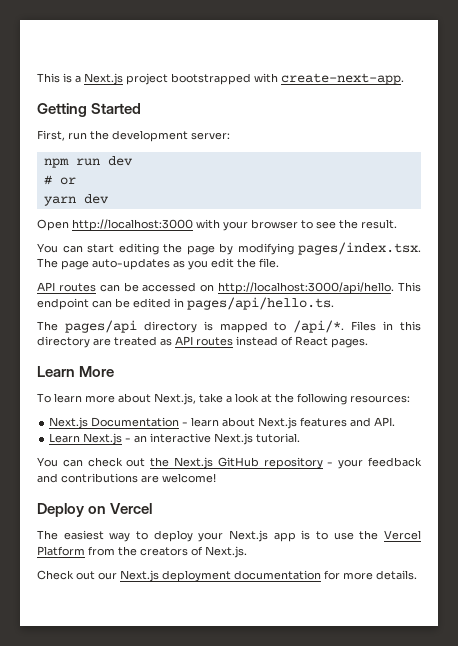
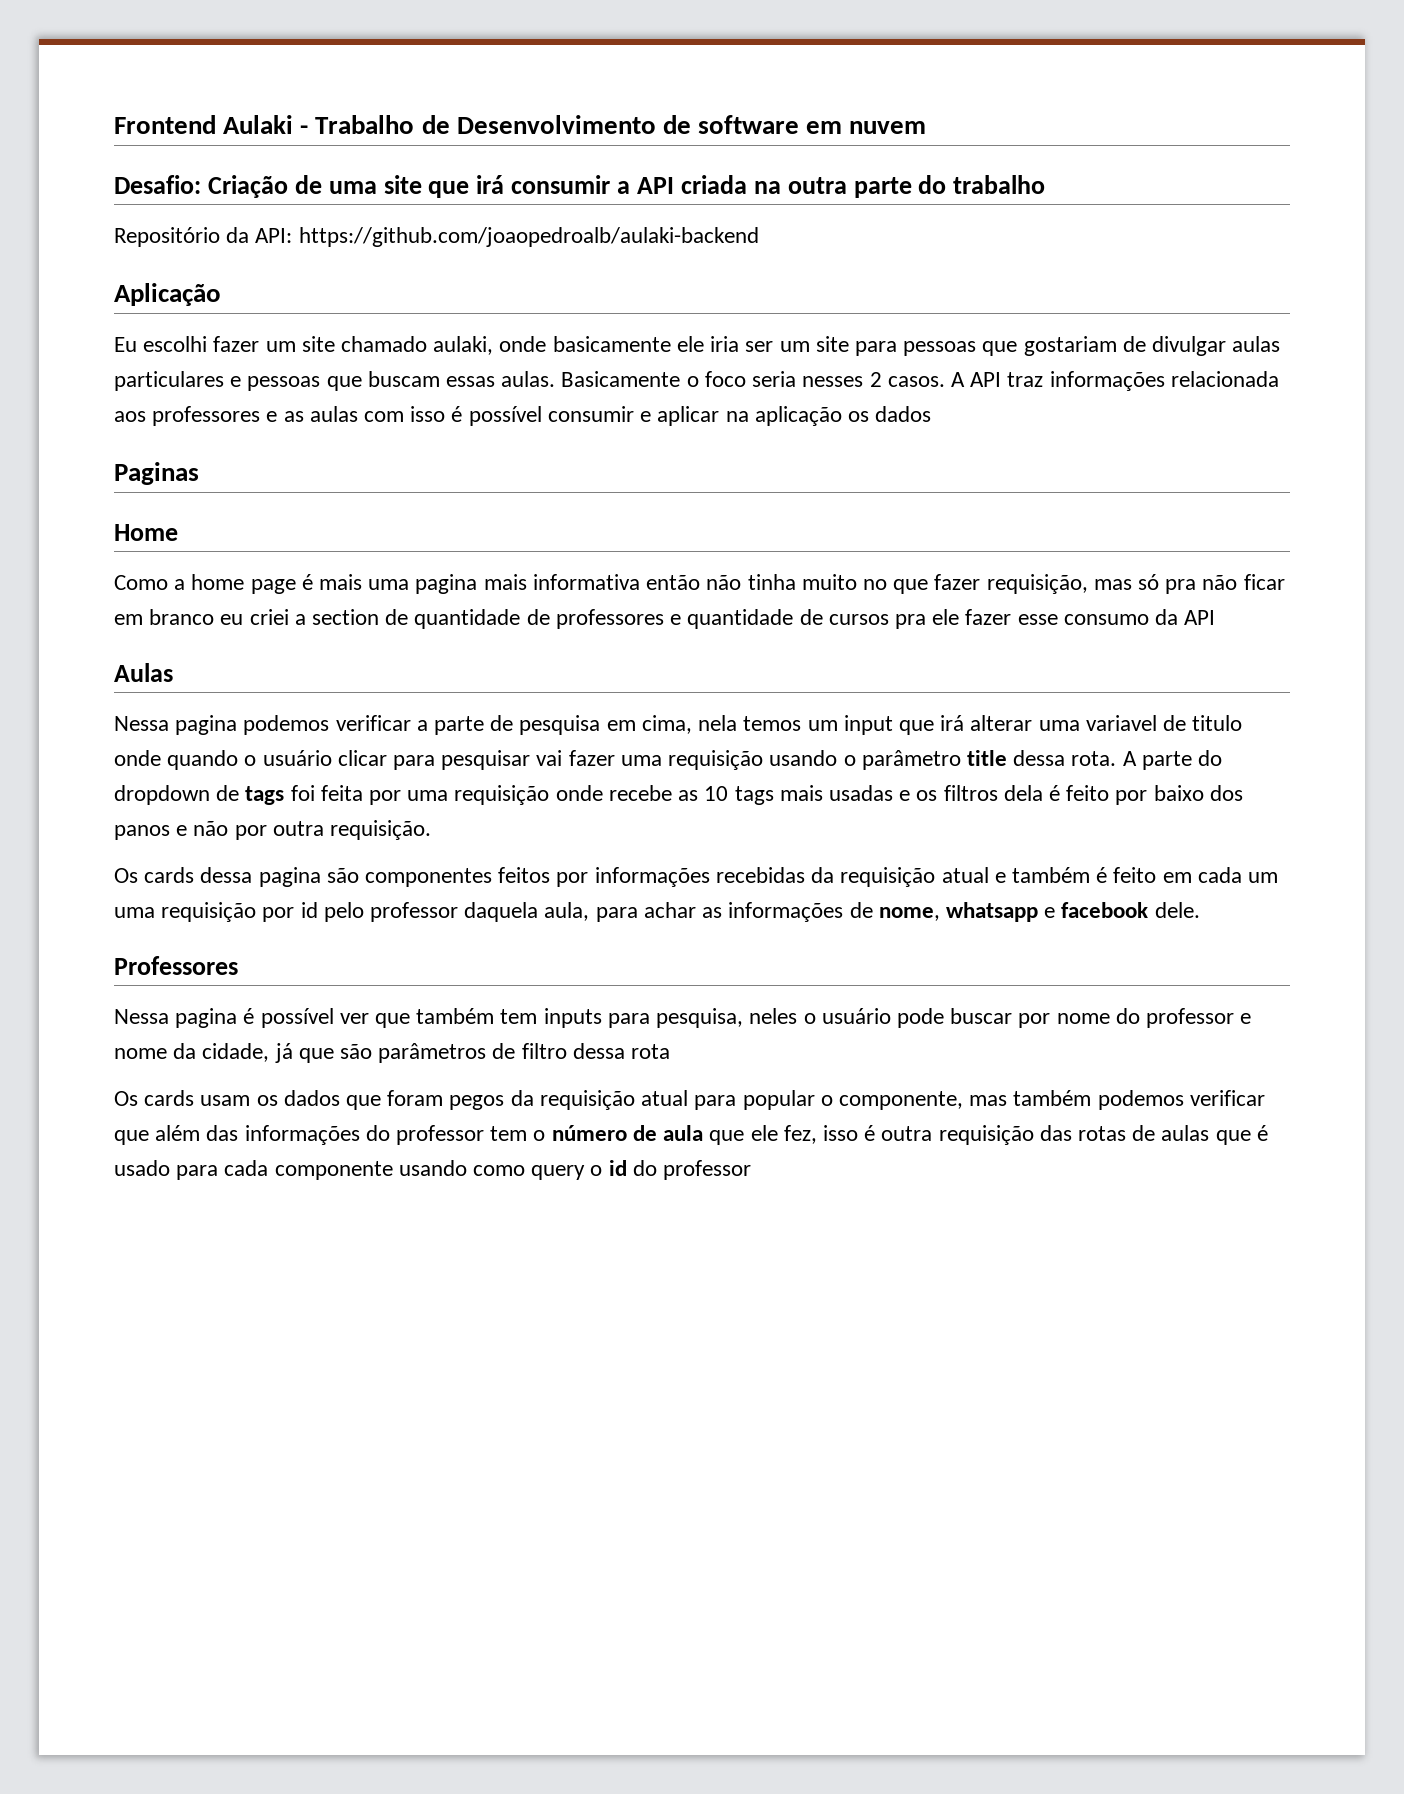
[37,73,404,85] [37,103,142,117] [37,130,230,142] [43,156,133,168] [43,175,76,185] [43,194,109,206] [37,219,397,231] [37,242,421,255] [37,258,279,270] [37,282,421,294] [37,297,334,310] [37,320,422,333] [37,336,368,348] [37,366,115,377] [37,393,410,405] [49,417,396,429] [49,433,301,445] [37,457,423,469] [37,473,216,483] [37,503,153,517] [37,530,422,542] [37,546,247,558] [37,570,417,582] This is a Next.js project bootstrapped with create-next-app. // Getting Started // First, run the development server: // npm run dev // # or // yarn dev // Open http://localhost:3000 with your browser to see the result. // You can start editing the page by modifying pages/index.tsx. The page auto-updates as you edit the file. // API routes can be accessed on http://localhost:3000/api/hello. This endpoint can be edited in pages/api/hello.ts. // The pages/api directory is mapped to /api/*. Files in this directory are treated as API routes instead of React pages. // Learn More // To learn more about Next.js, take a look at the following resources: // Next.js Documentation - learn about Next.js features and API. // Learn Next.js - an interactive Next.js tutorial. // You can check out the Next.js GitHub repository - your feedback and contributions are welcome! // Deploy on Vercel // The easiest way to deploy your Next.js app is to use the Vercel Platform from the creators of Next.js. // Check out our Next.js deployment documentation for more details. -> [114,115,927,134] [114,175,1046,198] [114,227,759,247] [114,283,221,306] [114,336,1281,356] [114,371,1279,391] [114,406,932,426] [114,462,199,485] [114,524,178,541] [114,574,1285,594] [114,609,1216,629] [114,663,173,682] [114,715,1243,735] [114,750,1222,770] [114,785,1243,805] [114,820,432,840] [114,867,1278,887] [114,902,1200,922] [114,956,238,975] [114,1008,1252,1028] [114,1043,671,1063] [114,1090,1265,1110] [114,1125,1268,1145] [114,1160,752,1180] Frontend Aulaki - Trabalho de Desenvolvimento de software em nuvem // Desafio: Criação de uma site que irá consumir a API criada na outra parte do trabalho // Repositório da API: https://github.com/joaopedroalb/aulaki-backend // Aplicação // Eu escolhi fazer um site chamado aulaki, onde basicamente ele iria ser um site para pessoas que gostariam de divulgar aulas particulares e pessoas que buscam essas aulas. Basicamente o foco seria nesses 2 casos. A API traz informações relacionada aos professores e as aulas com isso é possível consumir e aplicar na aplicação os dados // Paginas // Home // Como a home page é mais uma pagina mais informativa então não tinha muito no que fazer requisição, mas só pra não ficar em branco eu criei a section de quantidade de professores e quantidade de cursos pra ele fazer esse consumo da API // Aulas // Nessa pagina podemos verificar a parte de pesquisa em cima, nela temos um input que irá alterar uma variavel de titulo onde quando o usuário clicar para pesquisar vai fazer uma requisição usando o parâmetro title dessa rota. A parte do dropdown de tags foi feita por uma requisição onde recebe as 10 tags mais usadas e os filtros dela é feito por baixo dos panos e não por outra requisição. // Os cards dessa pagina são componentes feitos por informações recebidas da requisição atual e também é feito em cada um uma requisição por id pelo professor daquela aula, para achar as informações de nome, whatsapp e facebook dele. // Professores // Nessa pagina é possível ver que também tem inputs para pesquisa, neles o usuário pode buscar por nome do professor e nome da cidade, já que são parâmetros de filtro dessa rota // Os cards usam os dados que foram pegos da requisição atual para popular o componente, mas também podemos verificar que além das informações do professor tem o número de aula que ele fez, isso é outra requisição das rotas de aulas que é usado para cada componente usando como query o id do professor

